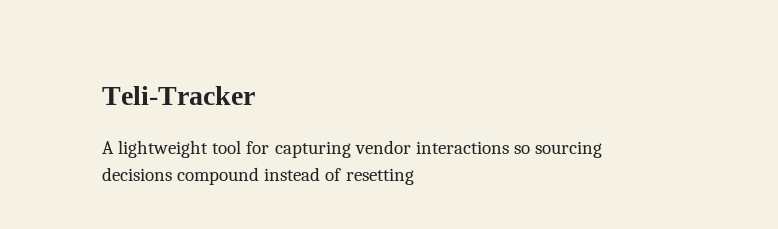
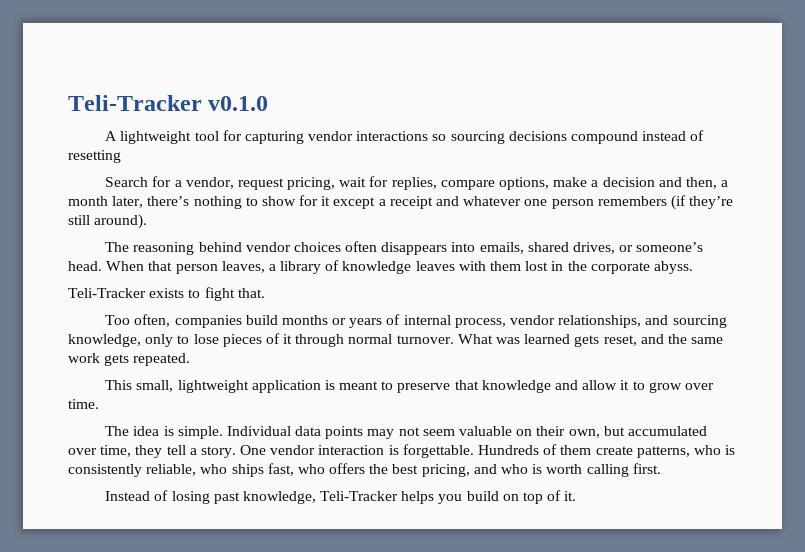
[102,86,255,105] Teli-Tracker -> [68,95,269,111] Teli-Tracker v0.1.0
(414, 176) none -> [105,176,729,190] [68,195,734,210] [68,214,148,229] [105,241,704,255] [68,260,693,274] [68,287,265,301] [105,314,727,328] [68,333,724,347] [68,353,191,366] [105,380,714,393] [68,399,99,409] [105,426,707,439] [68,444,736,458] [68,463,661,477] [105,490,577,504] // Search for a vendor, request pricing, wait for replies, compare options, make a decision and then, a month later, there’s nothing to show for it except a receipt and whatever one person remembers (if they’re still around). // The reasoning behind vendor choices often disappears into emails, shared drives, or someone’s head. When that person leaves, a library of knowledge leaves with them lost in the corporate abyss. // Teli-Tracker exists to fight that. // Too often, companies build months or years of internal process, vendor relationships, and sourcing knowledge, only to lose pieces of it through normal turnover. What was learned gets reset, and the same work gets repeated. // This small, lightweight application is meant to preserve that knowledge and allow it to grow over time. // The idea is simple. Individual data points may not seem valuable on their own, but accumulated over time, they tell a story. One vendor interaction is forgettable. Hundreds of them create patterns, who is consistently reliable, who ships fast, who offers the best pricing, and who is worth calling first. // Instead of losing past knowledge, Teli-Tracker helps you build on top of it.

